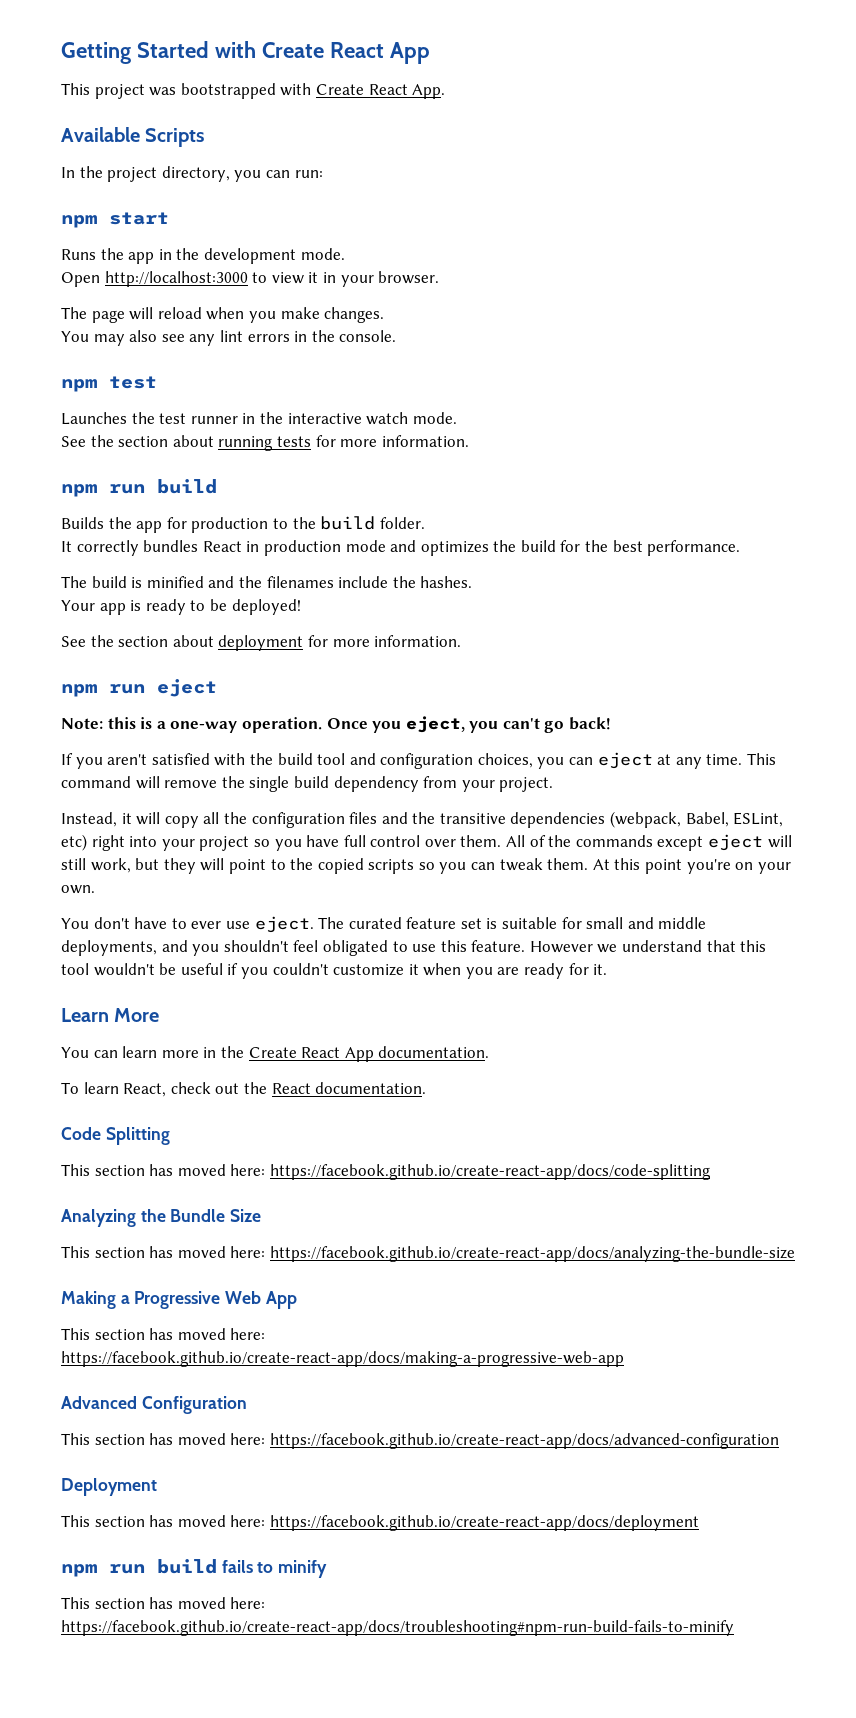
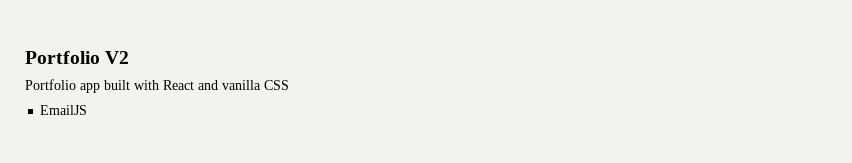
[61,41,430,64] [61,83,446,99] [61,127,205,147] [61,166,323,182] [61,212,169,228] [61,248,345,264] [61,271,440,287] [61,307,385,323] [61,330,397,346] [61,376,157,392] [61,412,457,425] [61,435,469,451] [61,479,217,497] [61,516,425,533] [61,540,741,556] [61,576,473,588] [61,599,301,615] [61,635,462,651] [61,679,217,697] [61,716,612,733] [61,752,777,769] [61,776,554,792] [61,811,784,828] [61,834,792,851] [61,858,791,874] [61,885,95,894] [61,916,707,933] [61,940,767,956] [61,963,608,979] [61,1008,160,1022] [61,1046,490,1062] [61,1082,427,1097] [61,1127,170,1145] [61,1164,711,1180] [61,1209,262,1227] [61,1246,795,1262] [61,1291,297,1309] [61,1328,266,1340] [61,1351,624,1367] [61,1396,247,1414] [61,1433,779,1449] [61,1478,157,1496] [61,1515,699,1531] [61,1559,328,1578] [61,1597,266,1609] [61,1620,734,1636] Getting Started with Create React App // This project was bootstrapped with Create React App. // Available Scripts // In the project directory, you can run: // npm start // Runs the app in the development mode. // Open http://localhost:3000 to view it in your browser. // The page will reload when you make changes. // You may also see any lint errors in the console. // npm test // Launches the test runner in the interactive watch mode. // See the section about running tests for more information. // npm run build // Builds the app for production to the build folder. // It correctly bundles React in production mode and optimizes the build for the best performance. // The build is minified and the filenames include the hashes. // Your app is ready to be deployed! // See the section about deployment for more information. // npm run eject // Note: this is a one-way operation. Once you eject, you can't go back! // If you aren't satisfied with the build tool and configuration choices, you can eject at any time. This command will remove the single build dependency from your project. // Instead, it will copy all the configuration files and the transitive dependencies (webpack, Babel, ESLint, etc) right into your project so you have full control over them. All of the commands except eject will still work, but they will point to the copied scripts so you can tweak them. At this point you're on your own. // You don't have to ever use eject. The curated feature set is suitable for small and middle deployments, and you shouldn't feel obligated to use this feature. However we understand that this tool wouldn't be useful if you couldn't customize it when you are ready for it. // Learn More // You can learn more in the Create React App documentation. // To learn React, check out the React documentation. // Code Splitting // This section has moved here: https://facebook.github.io/create-react-app/docs/code-splitting // Analyzing the Bundle Size // This section has moved here: https://facebook.github.io/create-react-app/docs/analyzing-the-bundle-size // Making a Progressive Web App // This section has moved here: https://facebook.github.io/create-react-app/docs/making-a-progressive-web-app // Advanced Configuration // This section has moved here: https://facebook.github.io/create-react-app/docs/advanced-configuration // Deployment // This section has moved here: https://facebook.github.io/create-react-app/docs/deployment // npm run build fails to minify // This section has moved here: https://facebook.github.io/create-react-app/docs/troubleshooting#npm-run-build-fails-to-minify -> [25,51,130,64] [25,79,289,93] [40,105,88,115] Portfolio V2 // Portfolio app built with React and vanilla CSS // EmailJS

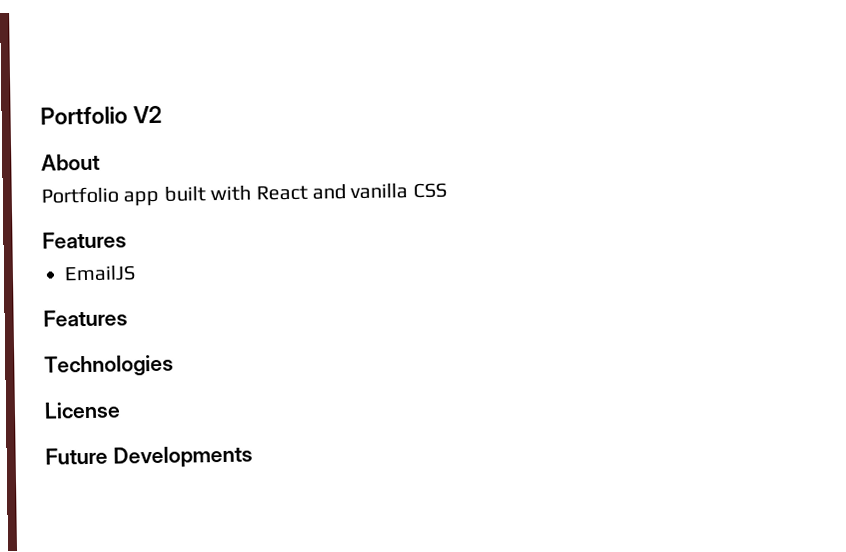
(130, 57) none -> [41,153,100,171] // About
(289, 85) none -> [42,231,127,249] // Features
(88, 110) none -> [43,309,128,327] [44,354,174,377] [44,401,121,419] [45,445,253,469] // Features // Technologies // License // Future Developments

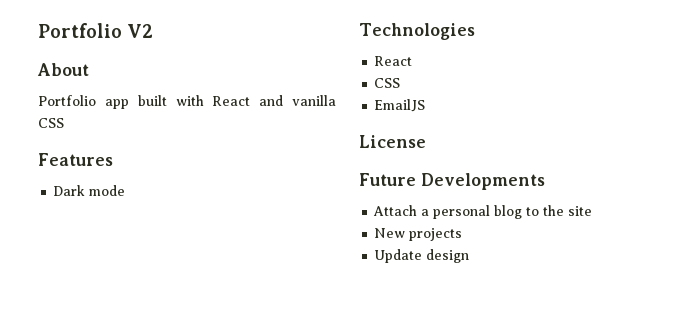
[64,265,136,282] [43,309,128,327] EmailJS // Features -> [53,185,126,196] Dark mode
(174, 365) none -> [374,56,413,66] [374,78,401,88] [374,99,426,112] // React // CSS // EmailJS
(253, 457) none -> [373,205,593,219] [374,228,463,241] [374,249,470,263] // Attach a personal blog to the site // New projects // Update design

